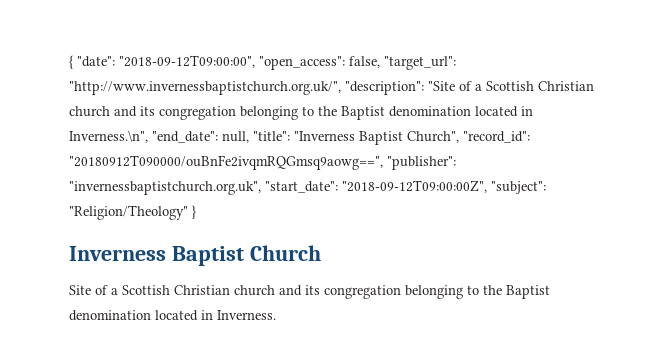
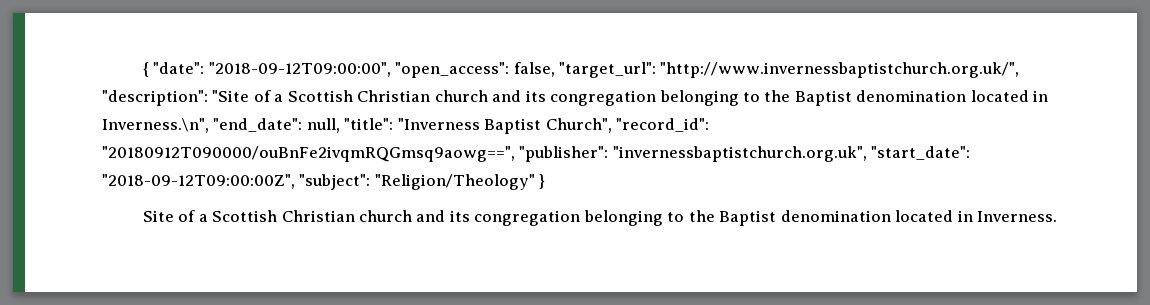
[69,245,321,266] // Inverness Baptist Church -> (546, 181) none

